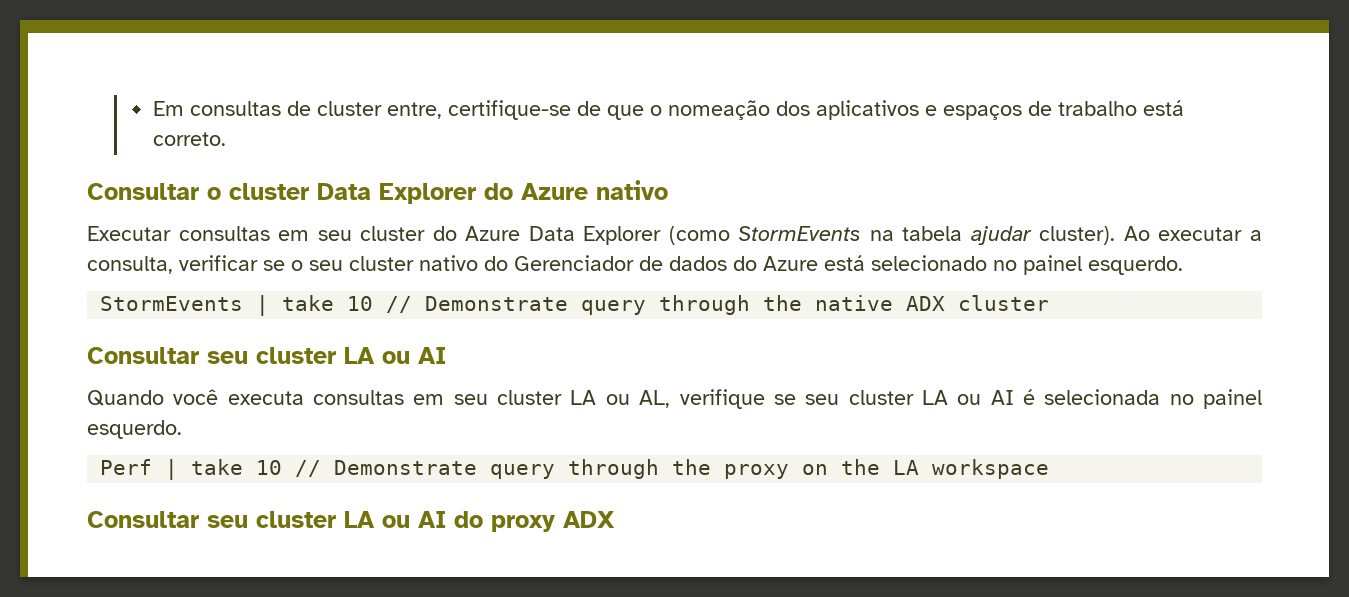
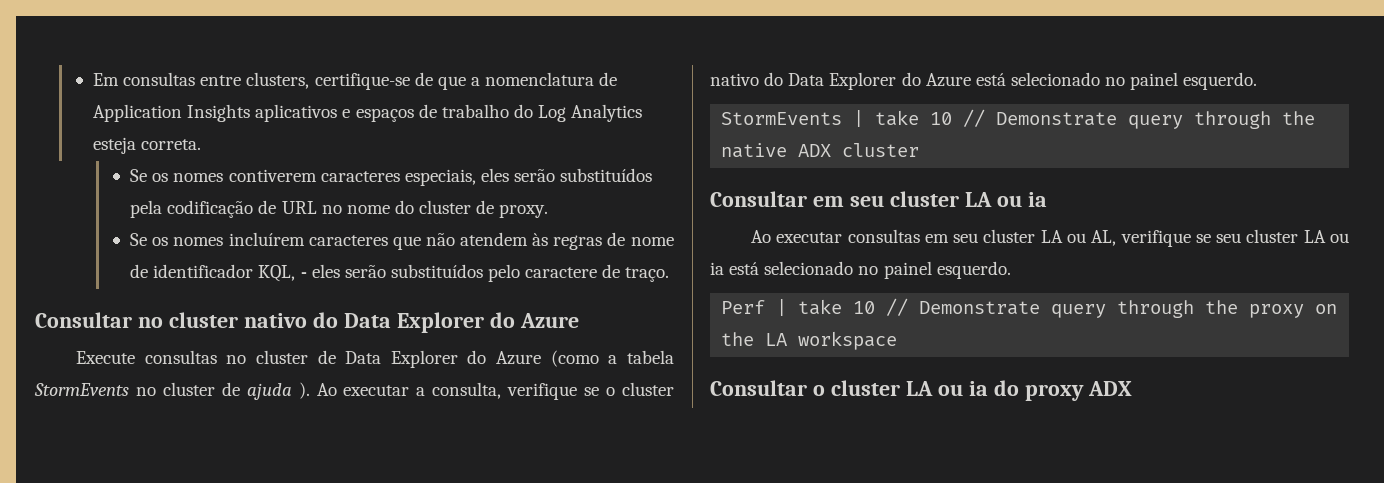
[287,100,811,120] de cluster entre, certifique-se de que o nomeação dos -> [200,72,618,90] [93,104,251,122] entre clusters, certifique-se de que a nomenclatura de Application Insights
[1143,100,1185,116] [153,132,227,146] [87,180,668,204] [87,226,1116,245] está correto. // Consultar o cluster Data Explorer do Azure nativo // Executar consultas em seu cluster do Azure Data Explorer (como StormEvents na tabela ajudar cluster). -> [513,104,643,122] [93,137,202,154] [130,168,653,186] [130,200,549,218] [130,232,674,250] [130,264,670,282] [35,312,579,333] [75,350,674,368] [34,382,310,400] do Log Analytics esteja correta. // Se os nomes contiverem caracteres especiais, eles serão substituídos pela codificação de URL no nome do cluster de proxy. // Se os nomes incluírem caracteres que não atendem às regras de nome de identificador KQL, - eles serão substituídos pelo caractere de traço. // Consultar no cluster nativo do Data Explorer do Azure // Execute consultas no cluster de Data Explorer do Azure (como a tabela StormEvents no cluster de ajuda ).
[179,255,258,271] verificar -> [507,383,578,400] verifique
[309,255,727,271] seu cluster nativo do Gerenciador de dados -> [621,382,674,396] [710,72,897,90] cluster nativo do Data Explorer
[207,347,446,364] [87,389,304,406] seu cluster LA ou AI // Quando você executa -> [812,191,1047,207] [750,230,843,243] em seu cluster LA ou ia // Ao executar
[990,389,1161,405] AI é selecionada -> [710,261,854,275] ia está selecionado
[207,511,446,528] seu cluster LA ou AI -> [812,380,988,396] o cluster LA ou ia

